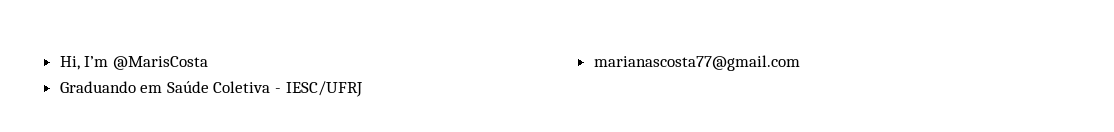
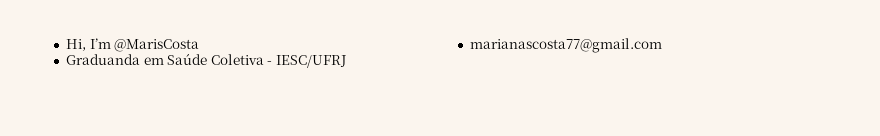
[59,81,136,93] Graduando -> [65,54,140,65] Graduanda

